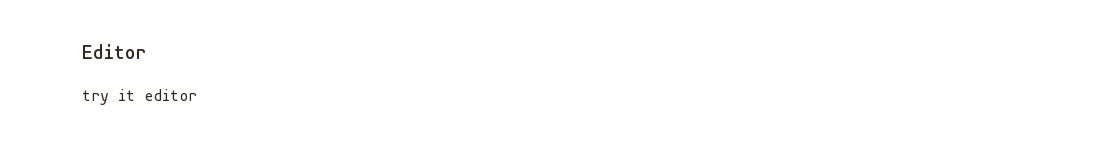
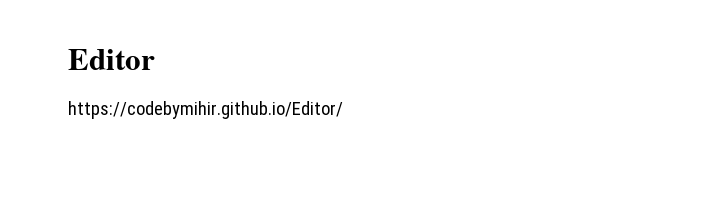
[82,89,197,105] try it editor -> [68,101,343,119] https://codebymihir.github.io/Editor/

